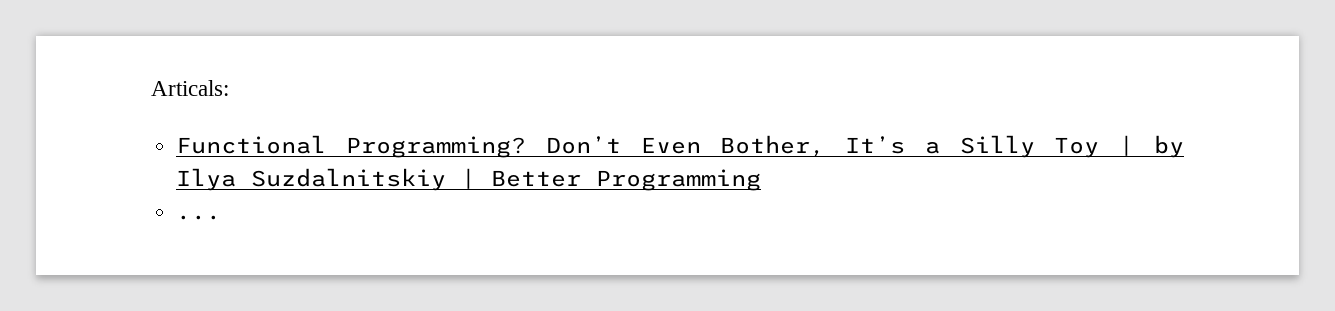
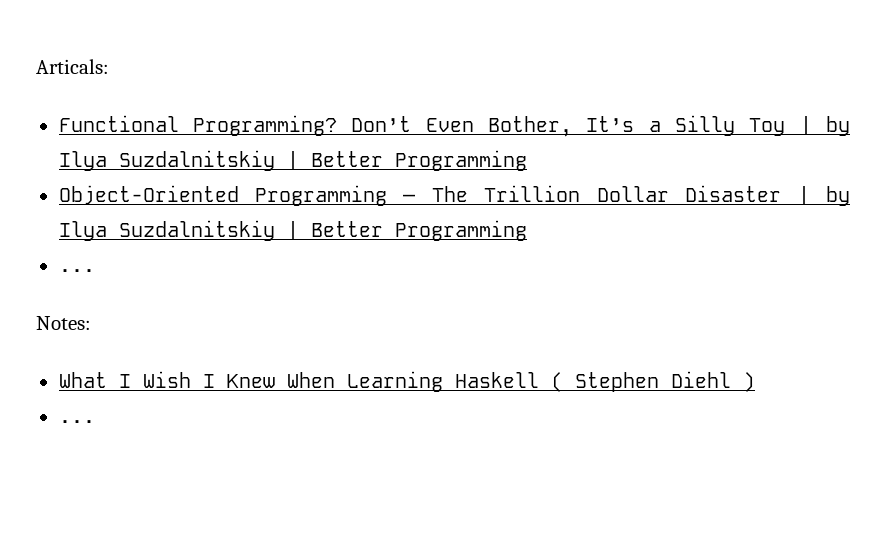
(762, 180) none -> [58,185,850,206] [58,220,527,241] [58,269,95,272] [36,316,91,330] [58,371,755,392] // Object-Oriented Programming — The Trillion Dollar Disaster | by Ilya Suzdalnitskiy | Better Programming // ... // Notes: // What I Wish I Knew When Learning Haskell ( Stephen Diehl )

